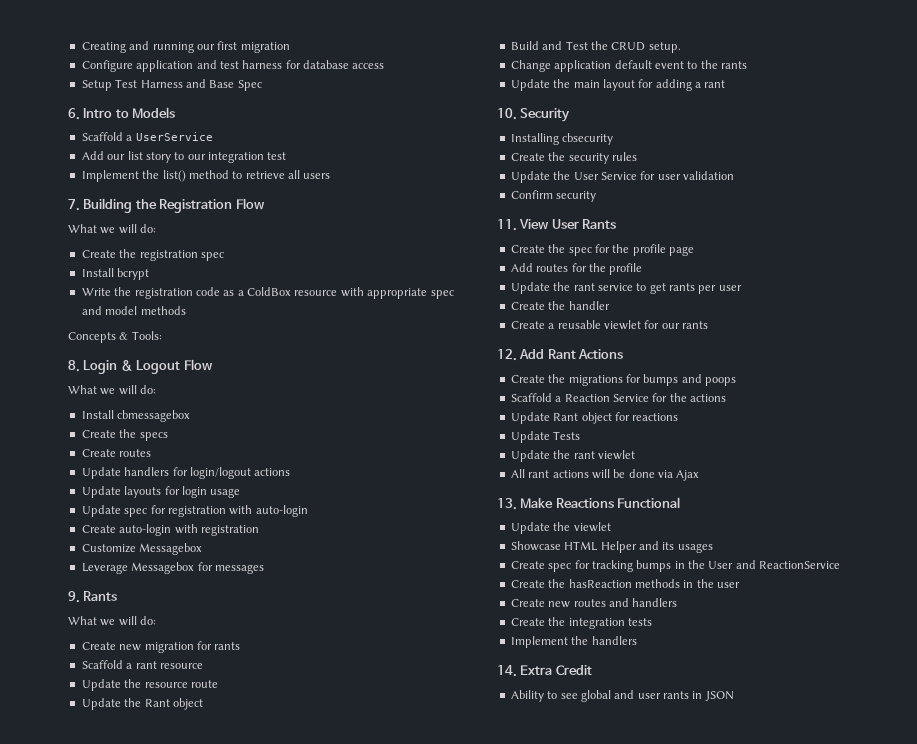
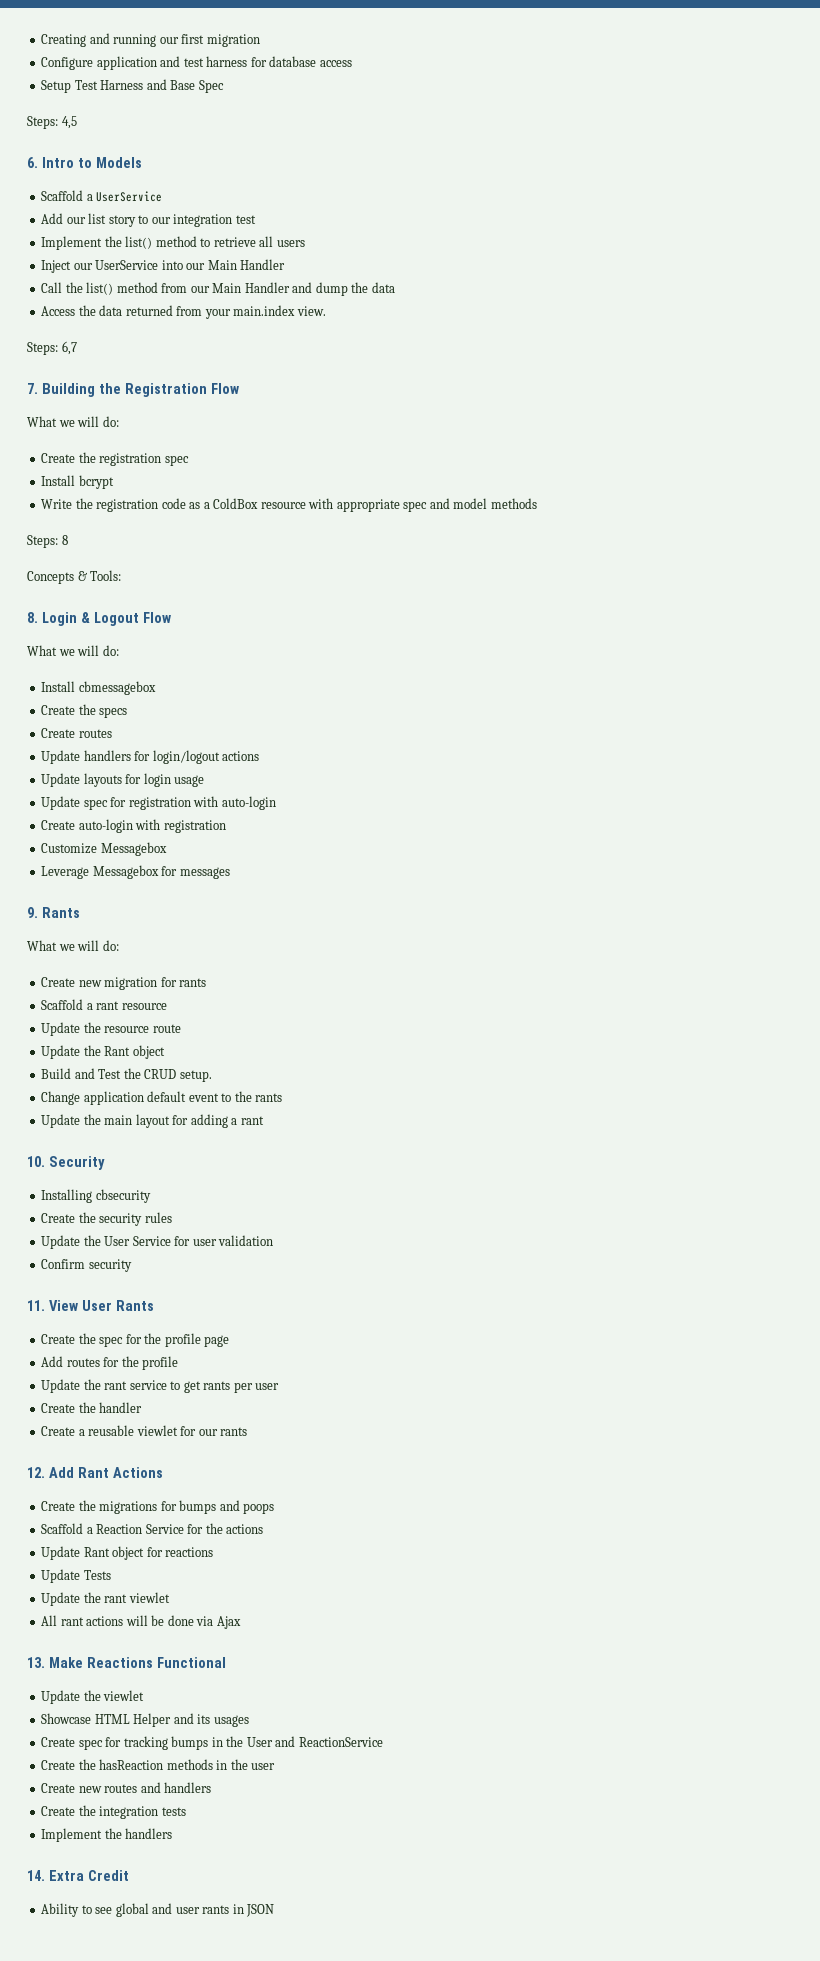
(262, 85) none -> [27,116,77,129] // Steps: 4,5
(331, 176) none -> [41,259,286,273] [41,282,395,296] [41,305,326,319] [27,341,77,355] // Inject our UserService into our Main Handler // Call the list() method from our Main Handler and dump the data // Access the data returned from your main.index view. // Steps: 6,7
(186, 310) none -> [27,535,68,548] // Steps: 8

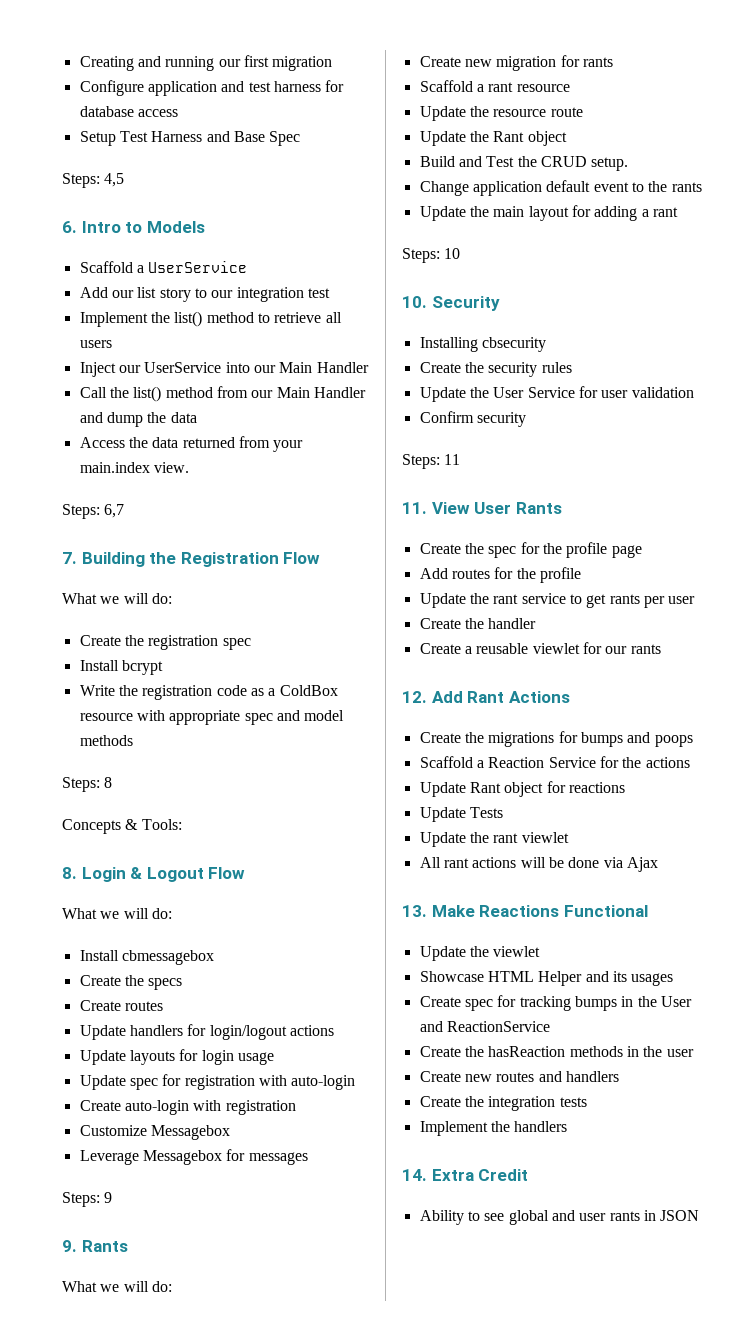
(230, 873) none -> [62,1192,113,1207] // Steps: 9
(264, 1120) none -> [402,248,461,263] // Steps: 10
(132, 1265) none -> [402,454,461,469] // Steps: 11

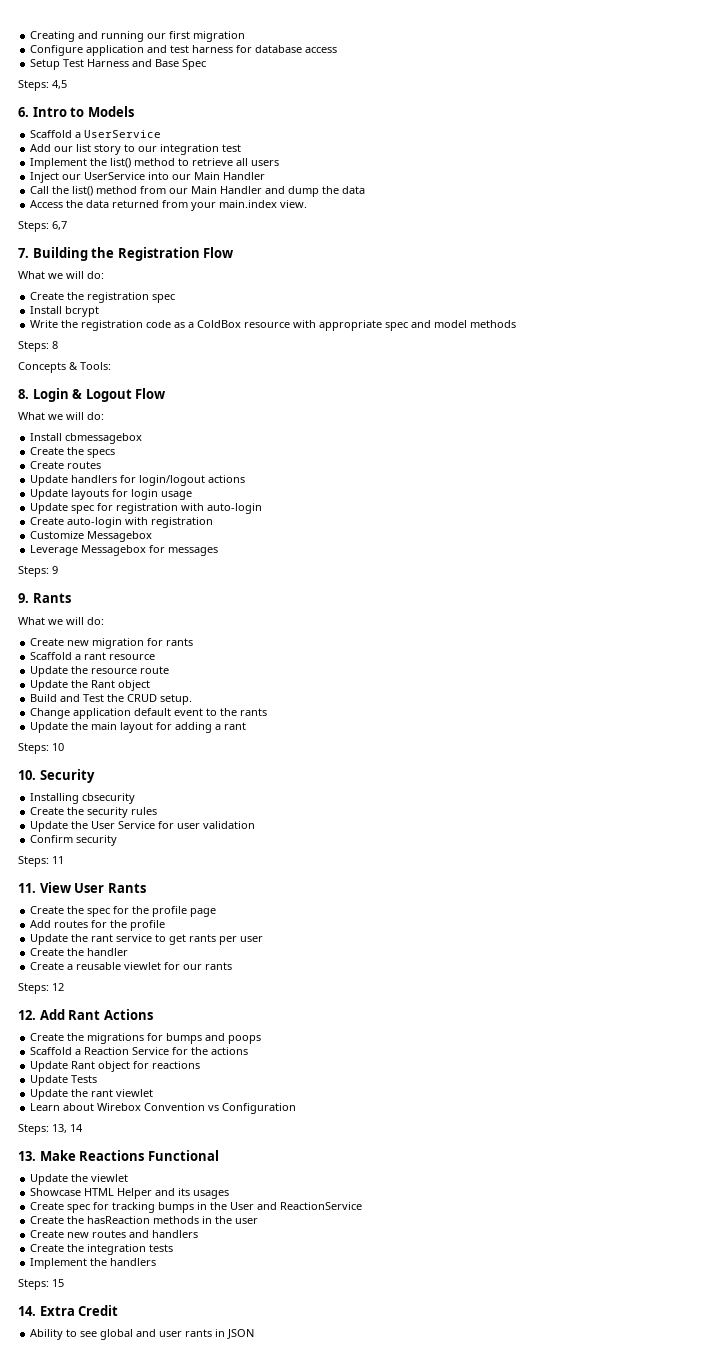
(661, 649) none -> [18,983,64,994] // Steps: 12
[419,857,658,872] All rant actions will be done via Ajax -> [30,1103,297,1114] [18,1124,83,1135] Learn about Wirebox Convention vs Configuration // Steps: 13, 14
(568, 1126) none -> [18,1279,64,1290] // Steps: 15

